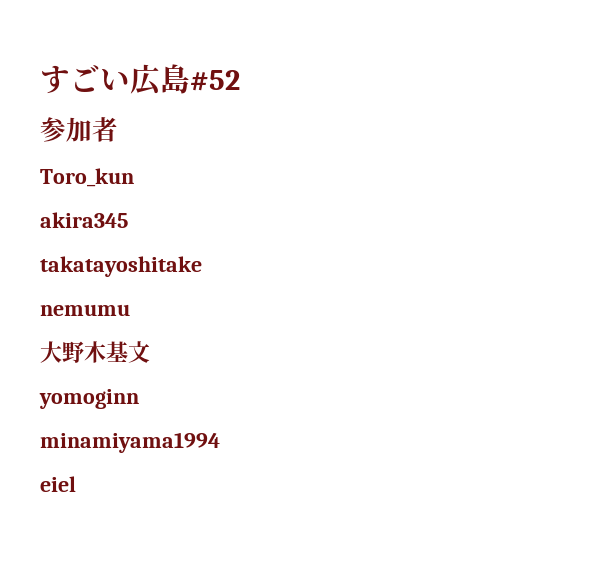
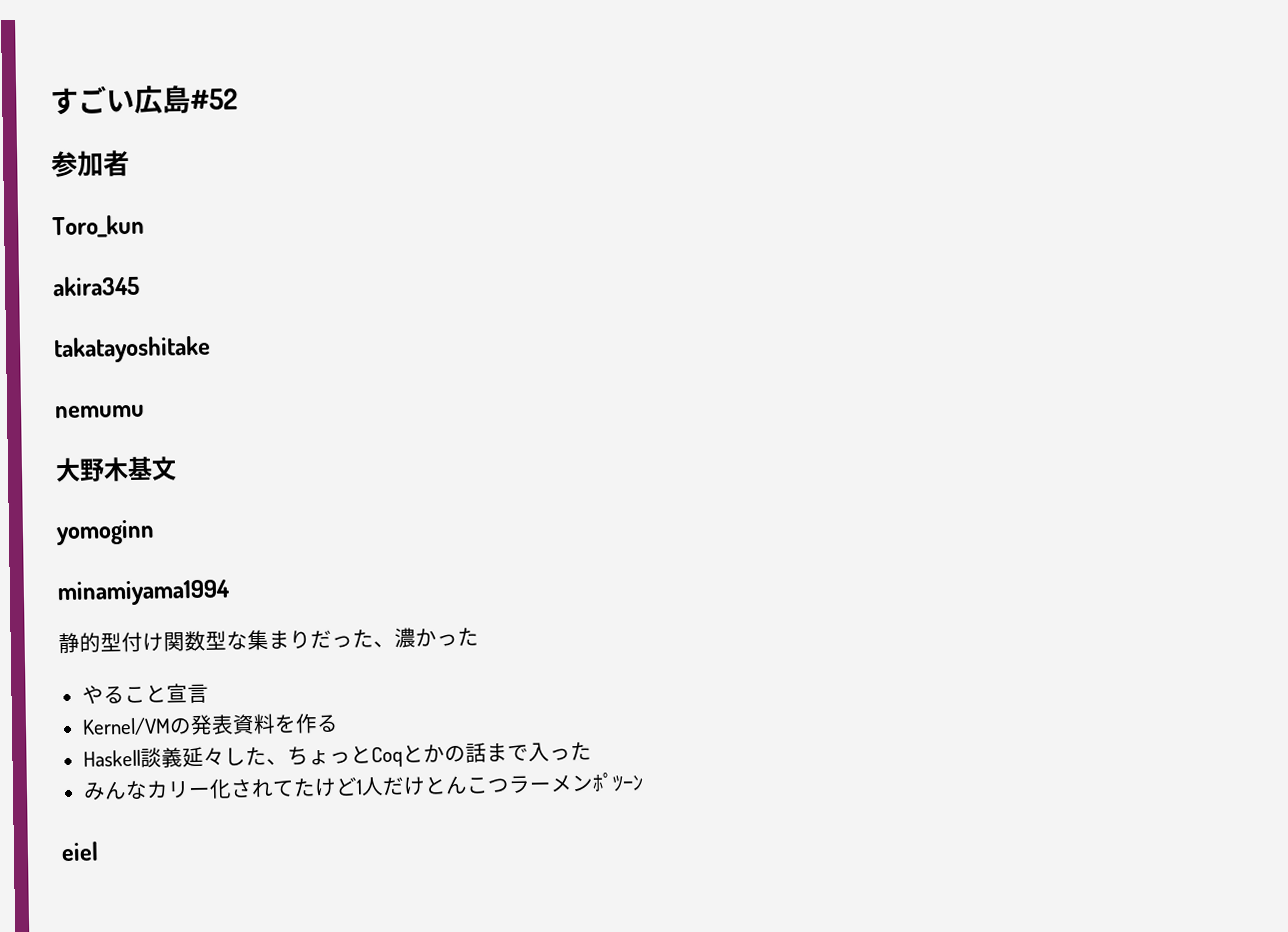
(220, 442) none -> [58,627,479,654] [81,683,209,705] [81,713,339,736] [82,741,592,768] [82,772,644,801] // 静的型付け関数型な集まりだった、濃かった // やること宣言 // Kernel/VMの発表資料を作る // Haskell談義延々した、ちょっとCoqとかの話まで入った // みんなカリー化されてたけど1人だけとんこつラーメンﾎﾟﾂｰﾝ

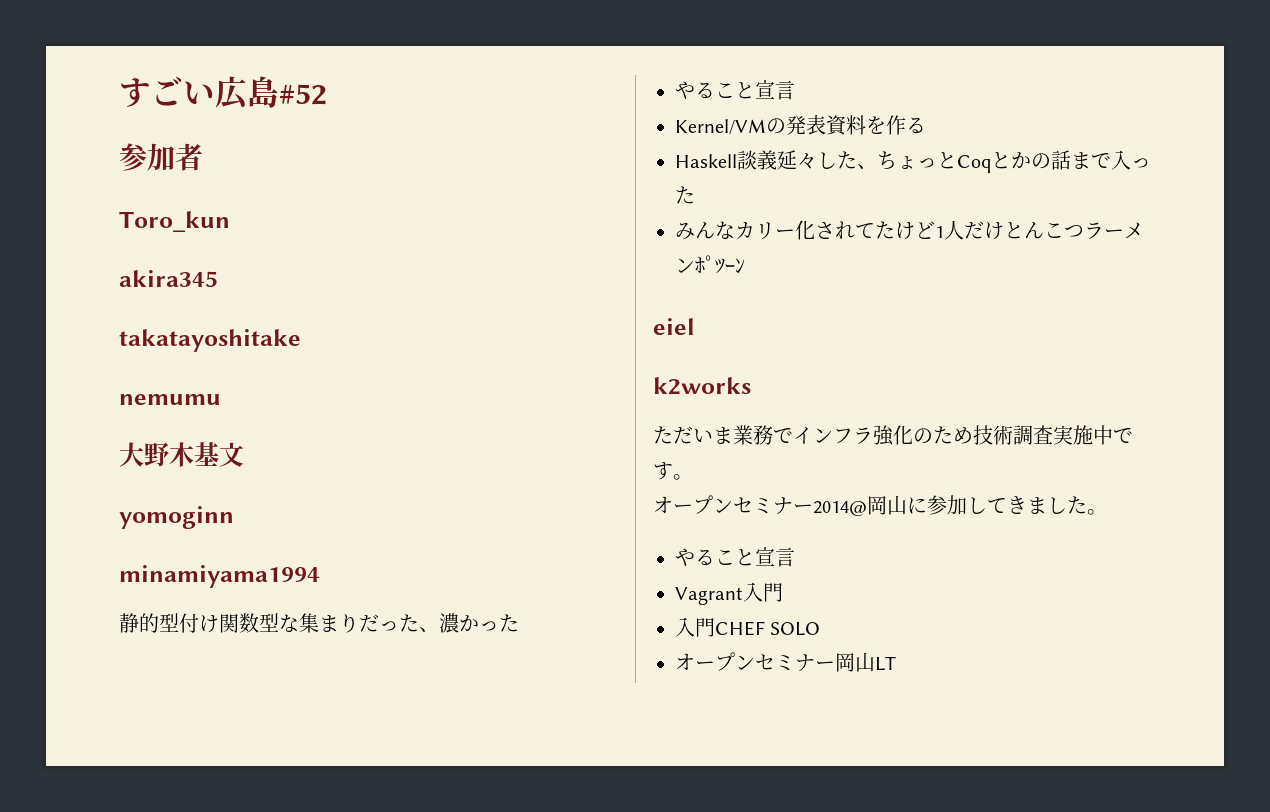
(99, 851) none -> [653,377,751,395] [653,425,1133,446] [653,462,693,480] [653,495,1107,516] [675,547,795,567] [675,582,783,605] [675,617,821,637] [675,652,896,672] // k2works // ただいま業務でインフラ強化のため技術調査実施中です。 // オープンセミナー2014@岡山に参加してきました。 // やること宣言 // Vagrant入門 // 入門CHEF SOLO // オープンセミナー岡山LT

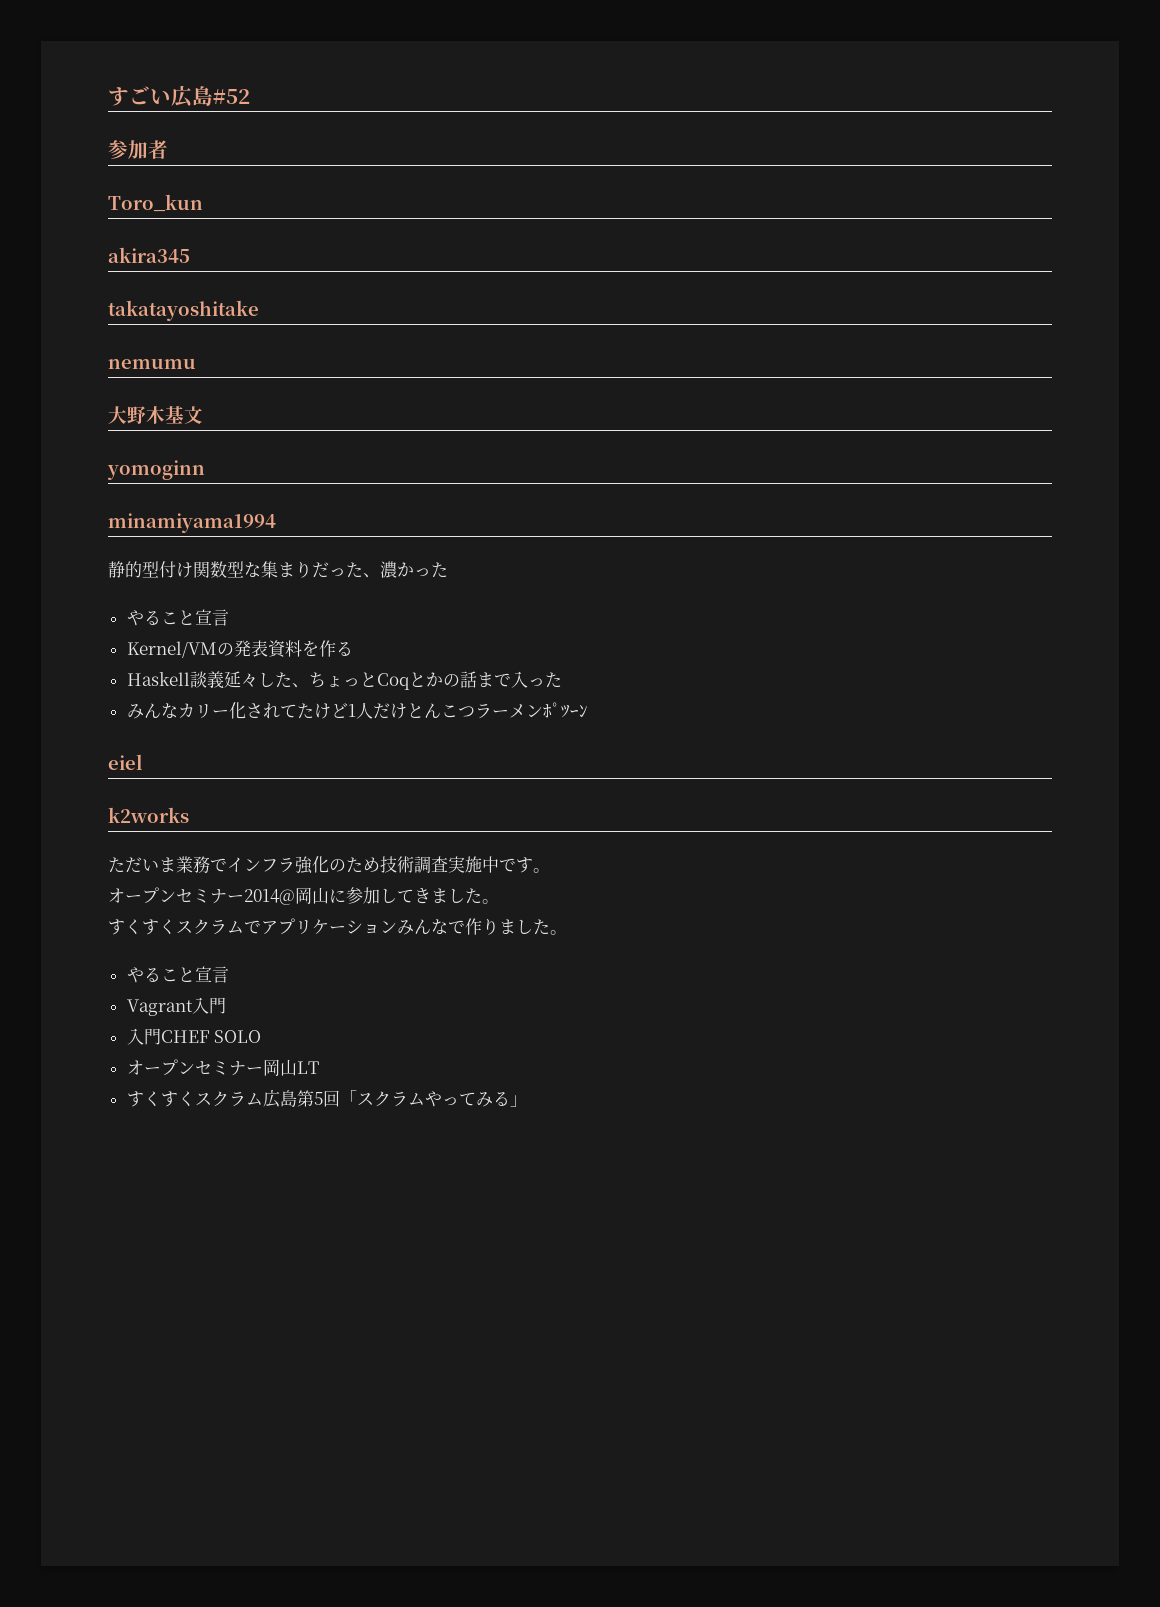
(1107, 512) none -> [108,918,567,935] // すくすくスクラムでアプリケーションみんなで作りました。
(896, 663) none -> [126,1089,527,1108] // すくすくスクラム広島第5回「スクラムやってみる」

